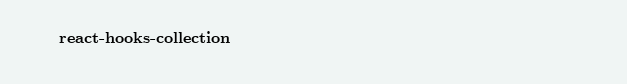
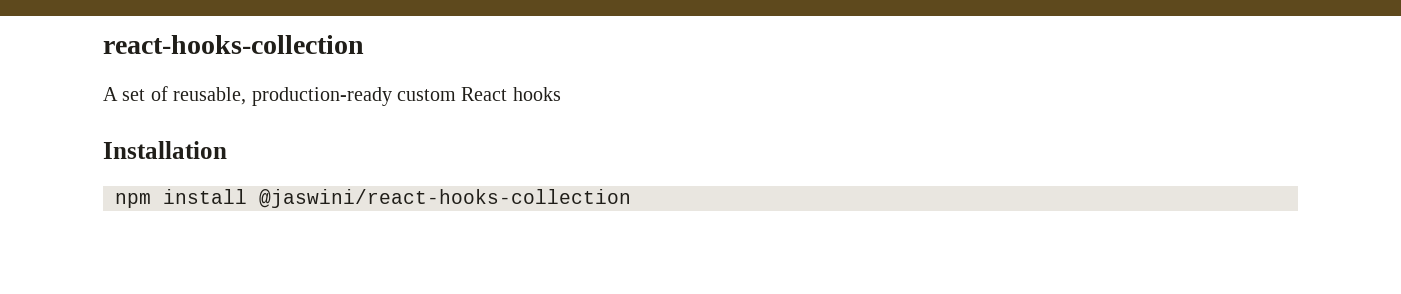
(230, 37) none -> [103,86,561,106] [103,141,227,159] [115,189,631,208] // A set of reusable, production-ready custom React hooks // Installation // npm install @jaswini/react-hooks-collection

